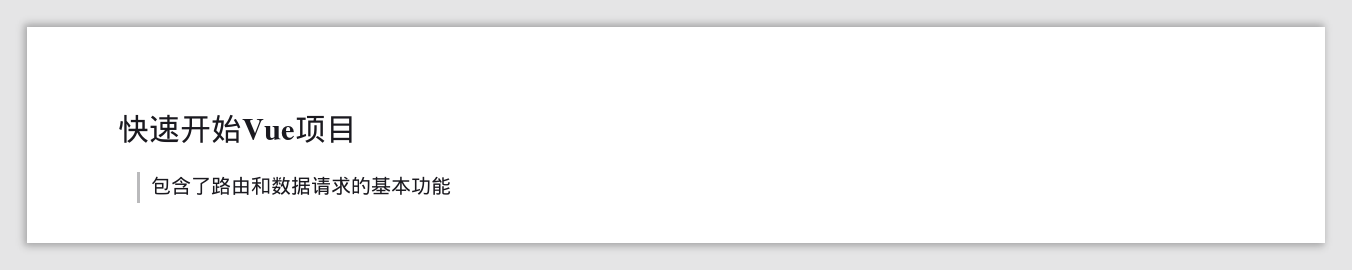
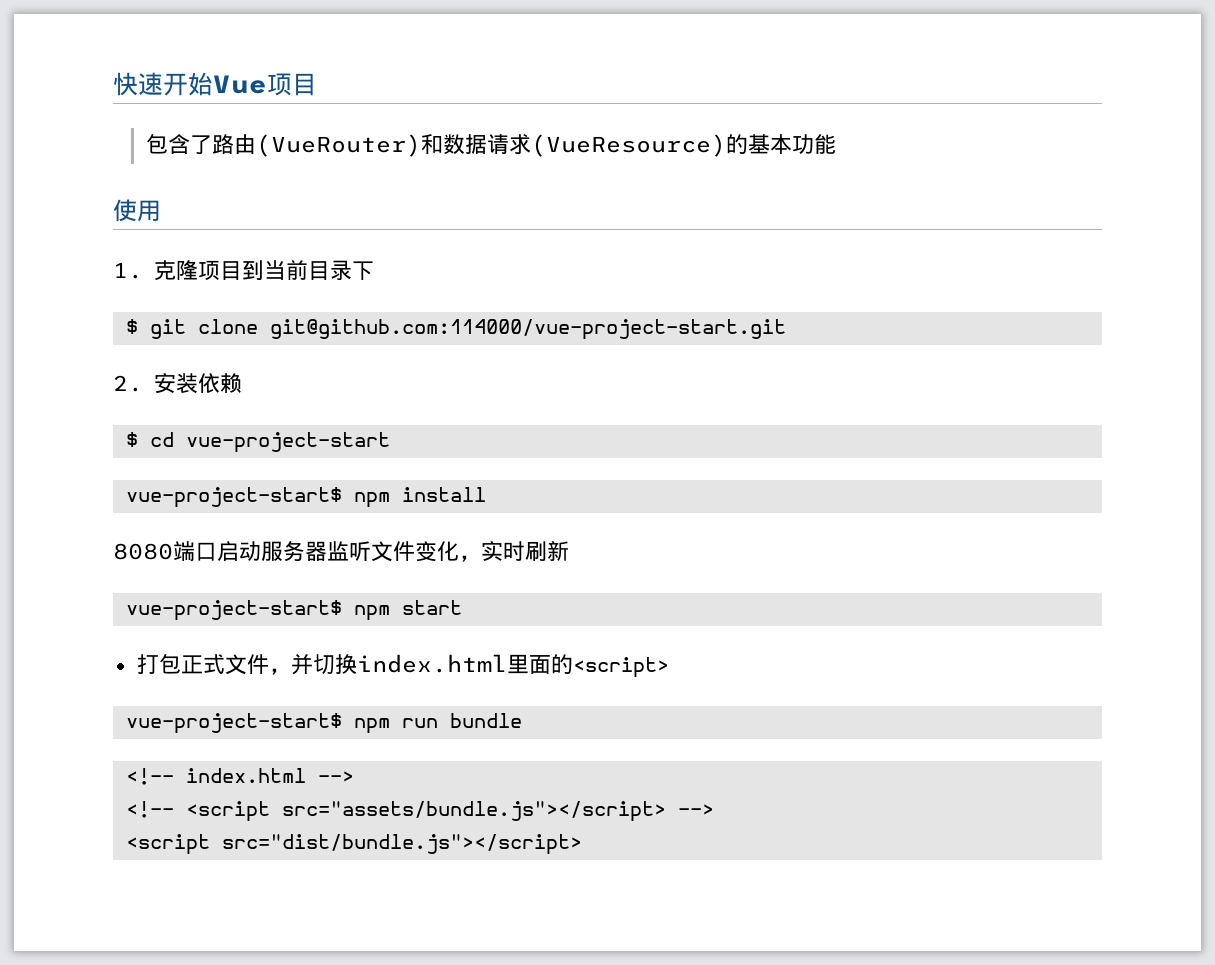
(251, 185) none -> [256,134,422,157] (VueRouter)
(351, 185) none -> [531,134,727,157] (VueResource)
(451, 185) none -> [113,199,161,222] [113,259,374,281] [125,319,786,340] [113,373,242,394] [125,432,390,453] [125,487,486,508] [113,541,569,562] [125,600,462,621] [136,654,669,678] [125,713,522,734] [125,768,354,785] [125,801,714,822] [125,834,582,855] // 使用 // 1.克隆项目到当前目录下 // $ git clone git@github.com:114000/vue-project-start.git // 2.安装依赖 // $ cd vue-project-start // vue-project-start$ npm install // 8080端口启动服务器监听文件变化，实时刷新 // vue-project-start$ npm start // 打包正式文件，并切换index.html里面的<script> // vue-project-start$ npm run bundle // <!-- index.html --> // <!-- <script src="assets/bundle.js"></script> --> // <script src="dist/bundle.js"></script>

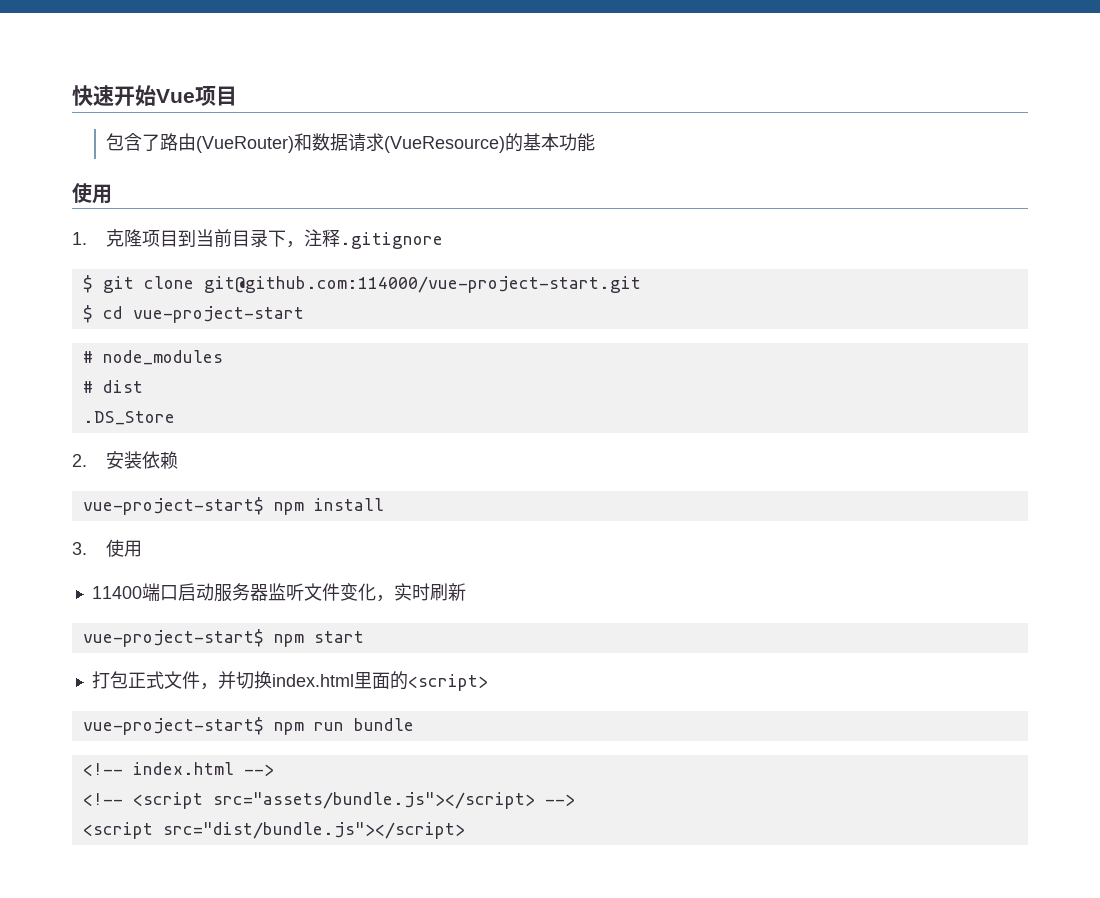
(374, 270) none -> [286,229,444,249] ，注释.gitignore
(786, 329) none -> [82,305,304,323] [82,350,223,365] [82,380,143,393] [82,411,175,425] // $ cd vue-project-start // # node_modules // # dist // .DS_Store
[125,432,390,453] // $ cd vue-project-start -> (179, 460) none
[113,543,173,560] 8080 -> [72,539,143,557] [91,586,142,599] 3.使用 // 11400

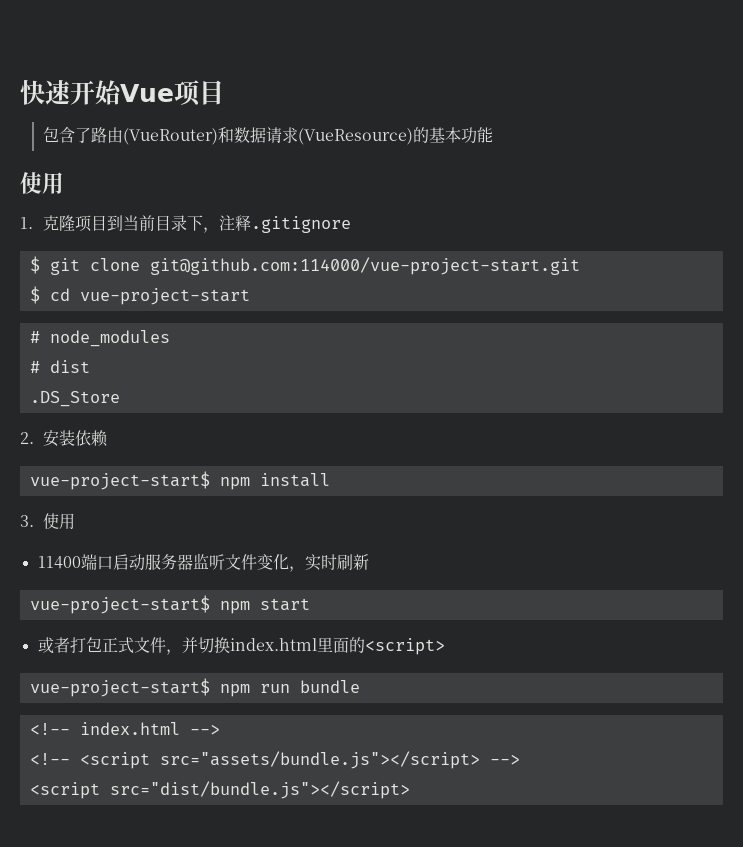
(364, 637) none -> [37,637,70,654] 或者

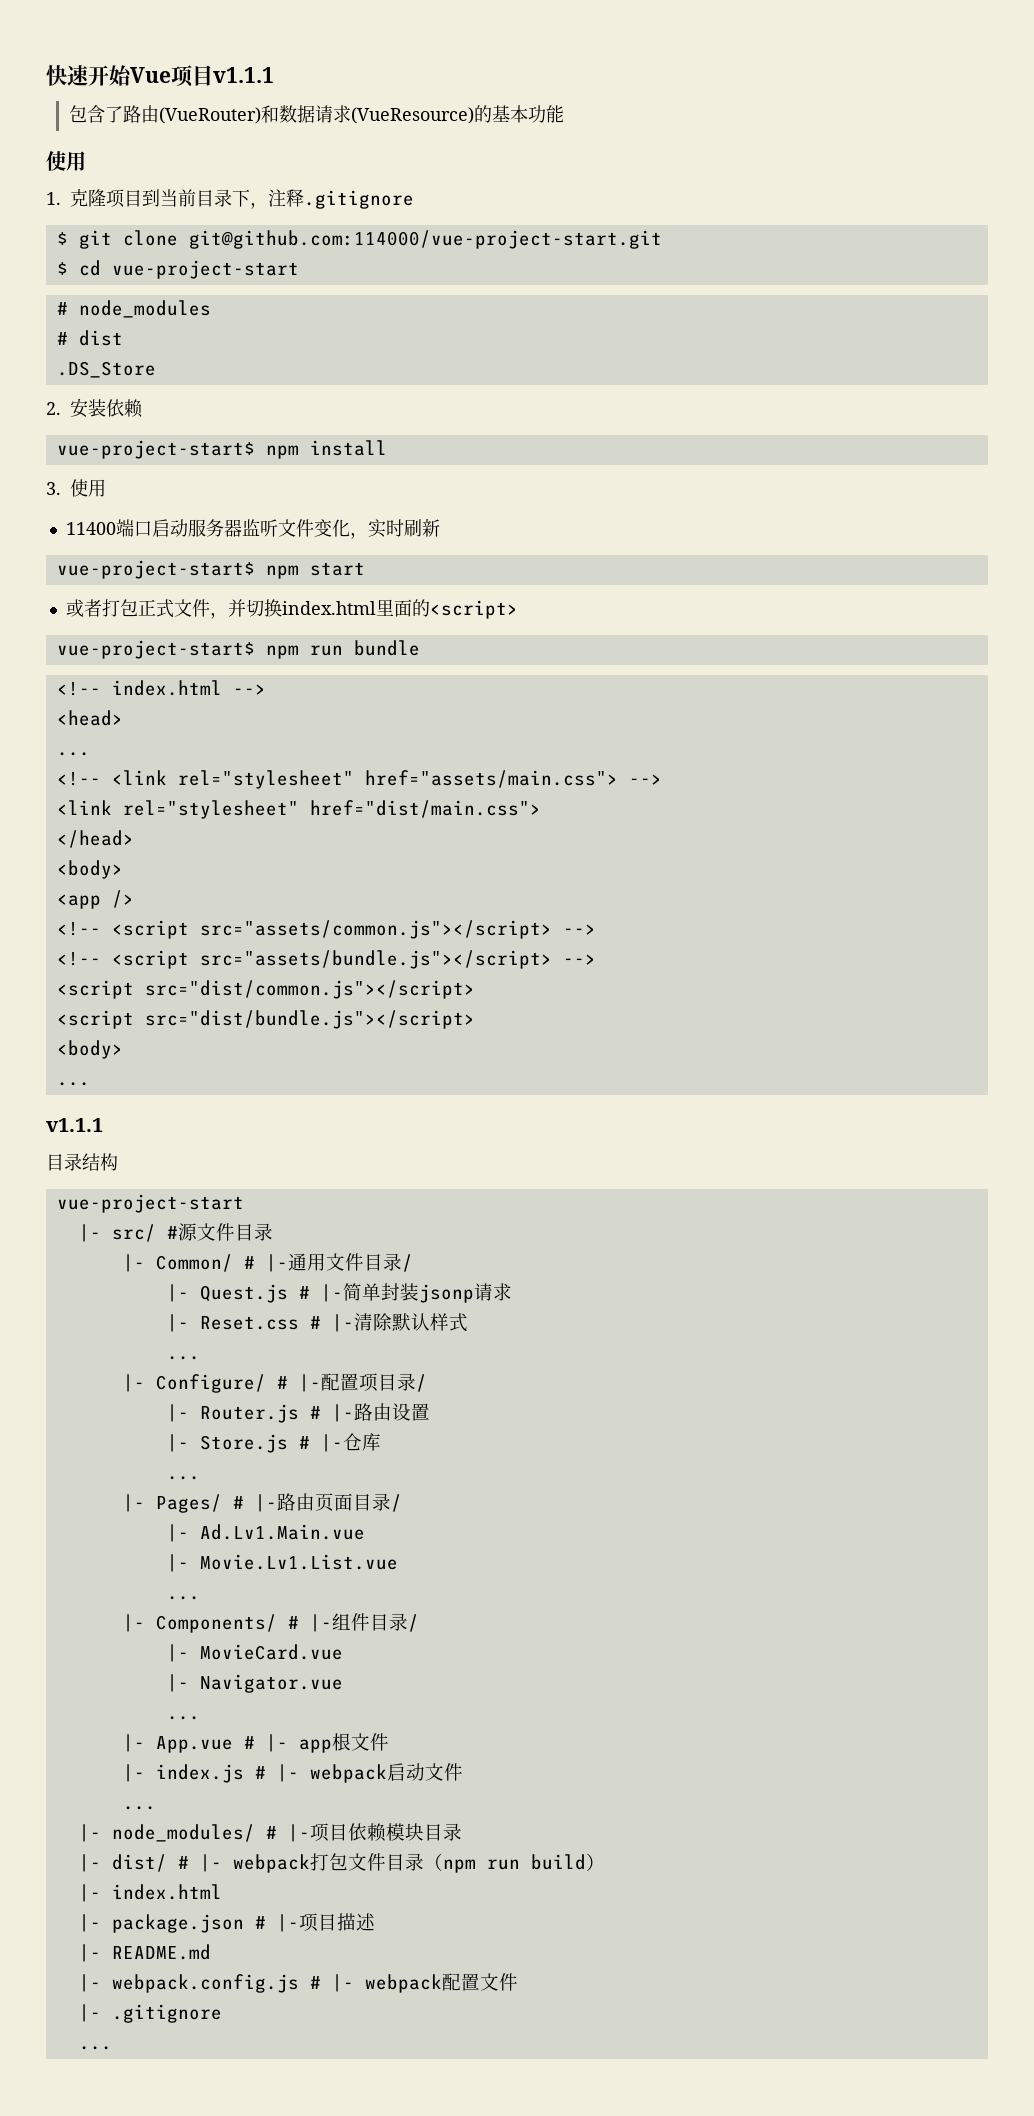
(224, 92) none -> [213,67,274,83] v1.1.1
(220, 729) none -> [56,710,123,726] [56,752,90,756] [56,770,662,789] [56,800,541,819] [56,830,134,848] [56,860,123,879] [56,890,134,909] [56,920,596,939] // <head> // ... // <!-- <link rel="stylesheet" href="assets/main.css"> --> // <link rel="stylesheet" href="dist/main.css"> // </head> // <body> // <app /> // <!-- <script src="assets/common.js"></script> -->
(520, 759) none -> [56,980,475,999] // <script src="dist/common.js"></script>
(410, 790) none -> [56,1040,123,1059] [56,1082,90,1086] [46,1118,103,1132] [46,1153,118,1171] [56,1194,244,1213] [78,1223,273,1242] [122,1253,413,1272] [166,1283,512,1303] [166,1313,468,1332] [166,1356,200,1360] [122,1373,427,1393] [166,1403,430,1423] [166,1433,381,1453] [166,1476,200,1480] [122,1493,402,1513] [166,1524,365,1542] [166,1554,398,1572] [166,1596,200,1600] [122,1613,419,1633] [166,1644,343,1662] [166,1674,343,1693] [166,1716,200,1720] [122,1733,389,1753] [122,1763,463,1783] [122,1806,156,1810] [78,1823,462,1842] [78,1853,605,1873] [78,1884,222,1902] [78,1913,375,1933] [78,1944,211,1962] [78,1973,518,1993] [78,2004,222,2023] [78,2046,112,2050] // <body> // ... // v1.1.1 // 目录结构 // vue-project-start // |- src/ #源文件目录 // |- Common/ # |-通用文件目录/ // |- Quest.js # |-简单封装jsonp请求 // |- Reset.css # |-清除默认样式 // ... // |- Configure/ # |-配置项目录/ // |- Router.js # |-路由设置 // |- Store.js # |-仓库 // ... // |- Pages/ # |-路由页面目录/ // |- Ad.Lv1.Main.vue // |- Movie.Lv1.List.vue // ... // |- Components/ # |-组件目录/ // |- MovieCard.vue // |- Navigator.vue // ... // |- App.vue # |- app根文件 // |- index.js # |- webpack启动文件 // ... // |- node_modules/ # |-项目依赖模块目录 // |- dist/ # |- webpack打包文件目录（npm run build） // |- index.html // |- package.json # |-项目描述 // |- README.md // |- webpack.config.js # |- webpack配置文件 // |- .gitignore // ...

